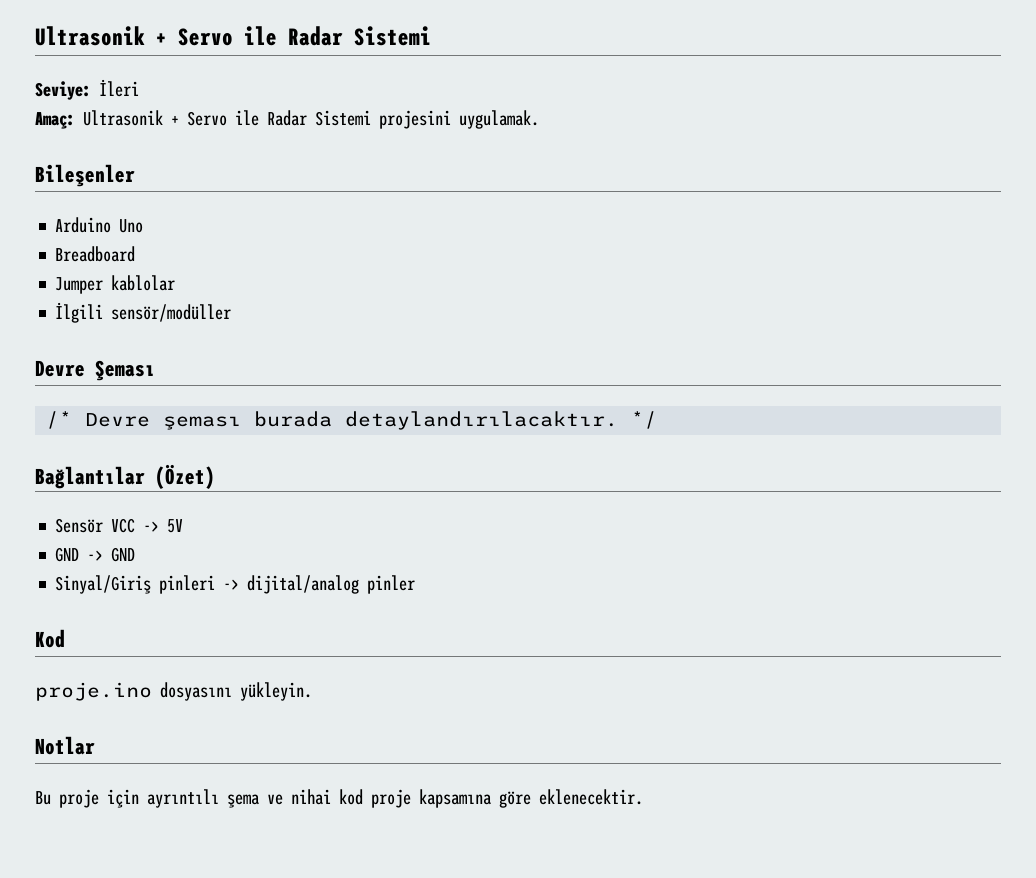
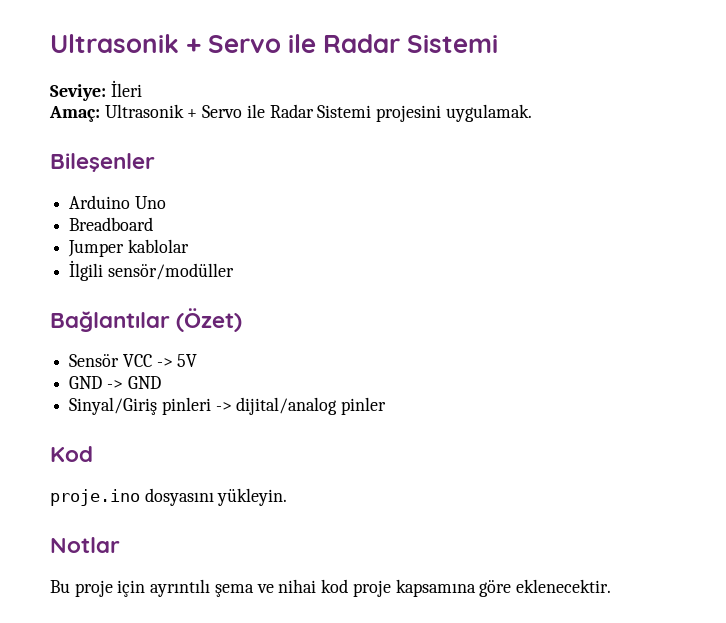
[35,360,155,381] [46,411,658,430] // Devre Şeması // /* Devre şeması burada detaylandırılacaktır. */ -> (234, 271) none

